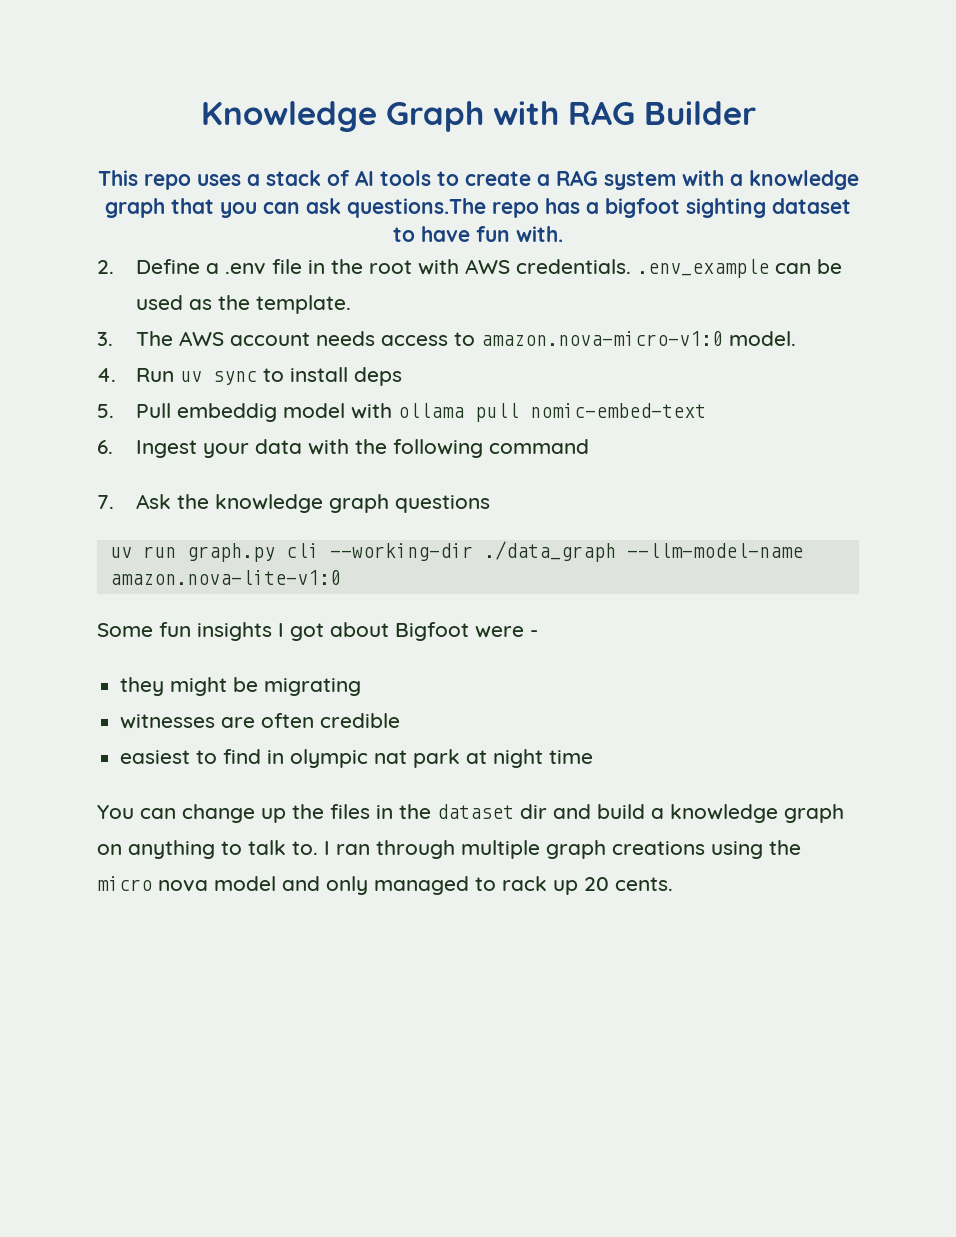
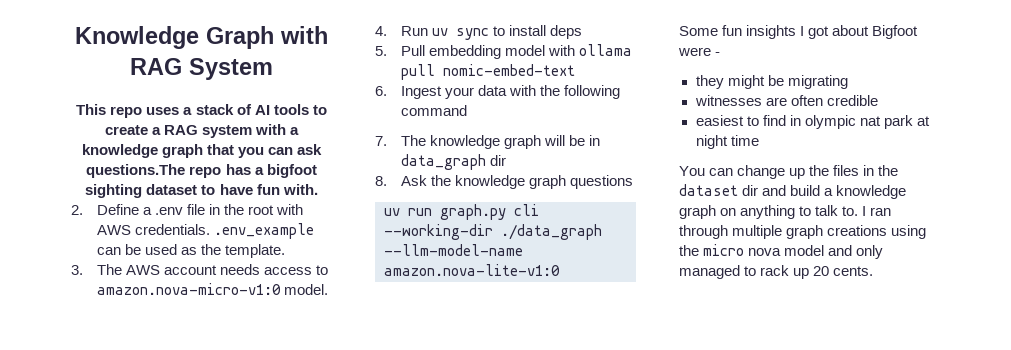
[643,101,756,125] Builder -> [189,58,273,80] System
[176,403,277,422] embeddig -> [428,45,501,59] embedding
(114, 502) none -> [400,135,600,149] [400,154,506,170] [375,176,387,186] The knowledge graph will be in data_graph dir // 8.

